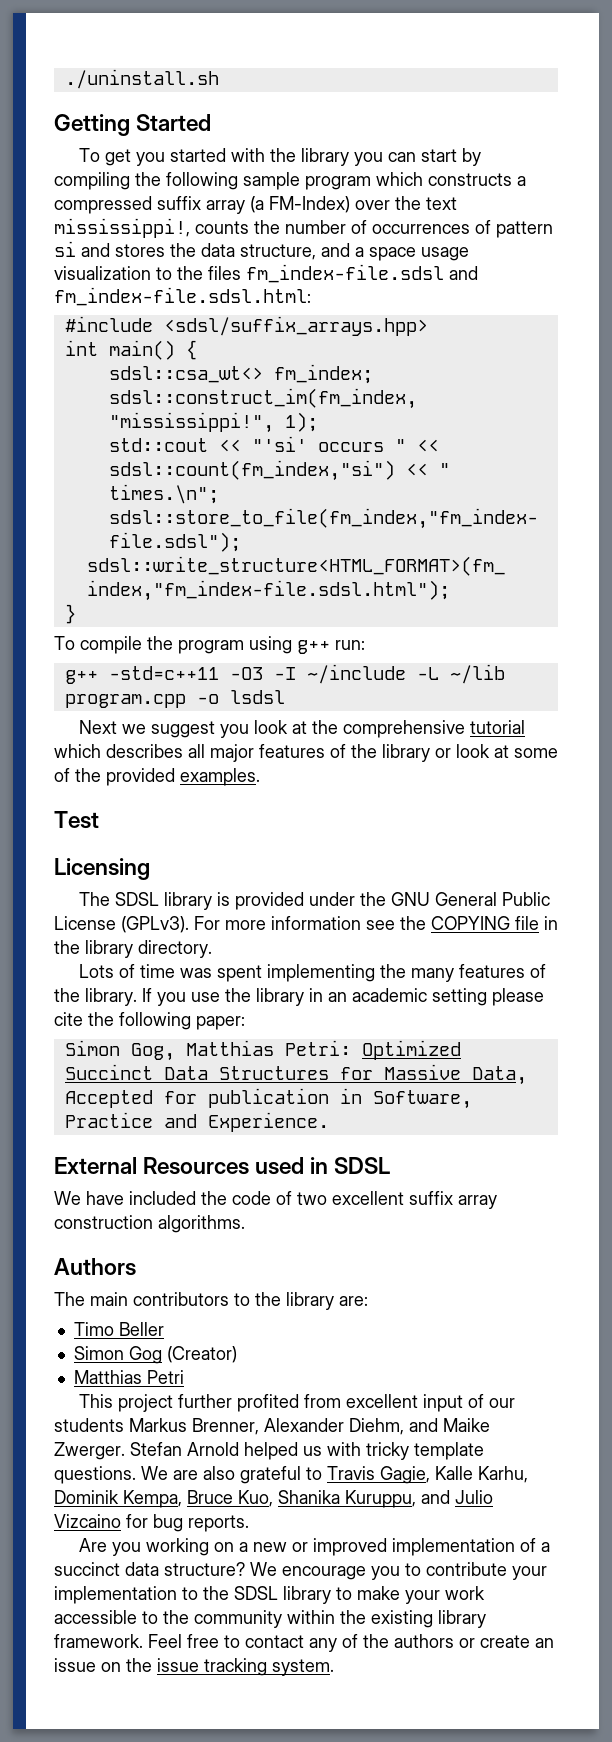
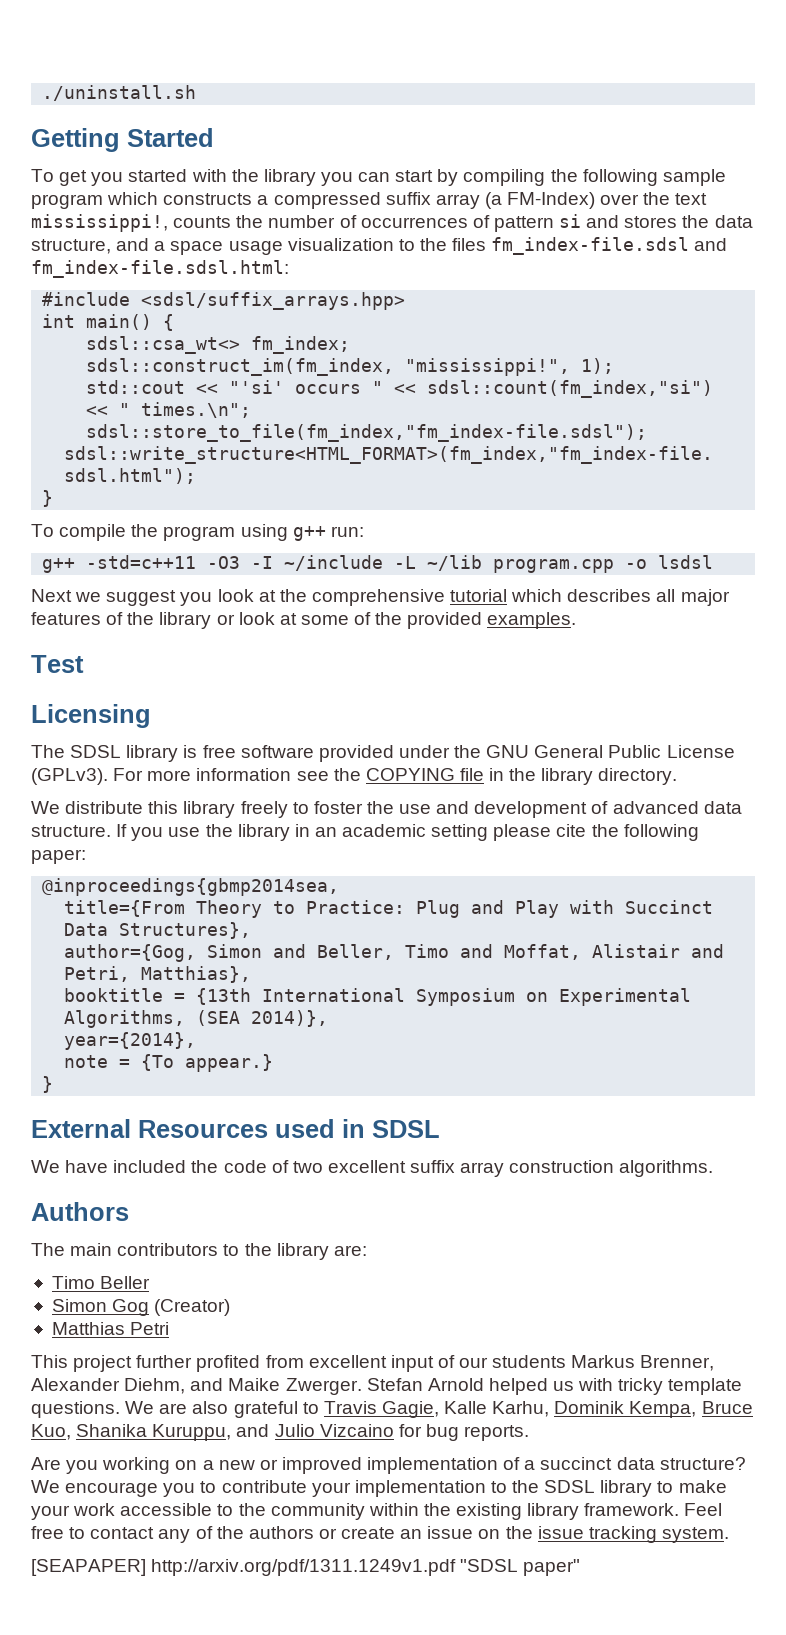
(230, 899) none -> [202,745,314,758] free software
[78,964,546,982] [54,988,137,1006] Lots of time was spent implementing the many features of the library. -> [31,801,742,818] [31,825,111,837] We distribute this library freely to foster the use and development of advanced data structure.
[64,1040,461,1061] [64,1064,527,1085] [64,1088,472,1109] [64,1112,329,1132] Simon Gog, Matthias Petri: Optimized Succinct Data Structures for Massive Data, Accepted for publication in Software, Practice and Experience. -> [42,878,340,896] [64,900,714,918] [64,922,252,939] [64,944,725,962] [64,966,252,983] [64,988,692,1006] [64,1010,329,1028] [64,1032,197,1050] [64,1054,274,1072] [42,1076,54,1093] @inproceedings{gbmp2014sea, // title={From Theory to Practice: Plug and Play with Succinct Data Structures}, // author={Gog, Simon and Beller, Timo and Moffat, Alistair and Petri, Matthias}, // booktitle = {13th International Symposium on Experimental Algorithms, (SEA 2014)}, // year={2014}, // note = {To appear.} // }
(334, 1667) none -> [31,1559,581,1576] // [SEAPAPER] http://arxiv.org/pdf/1311.1249v1.pdf "SDSL paper"

